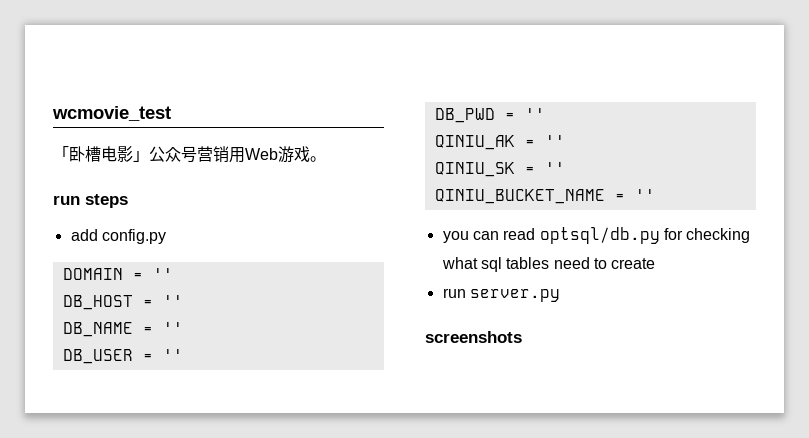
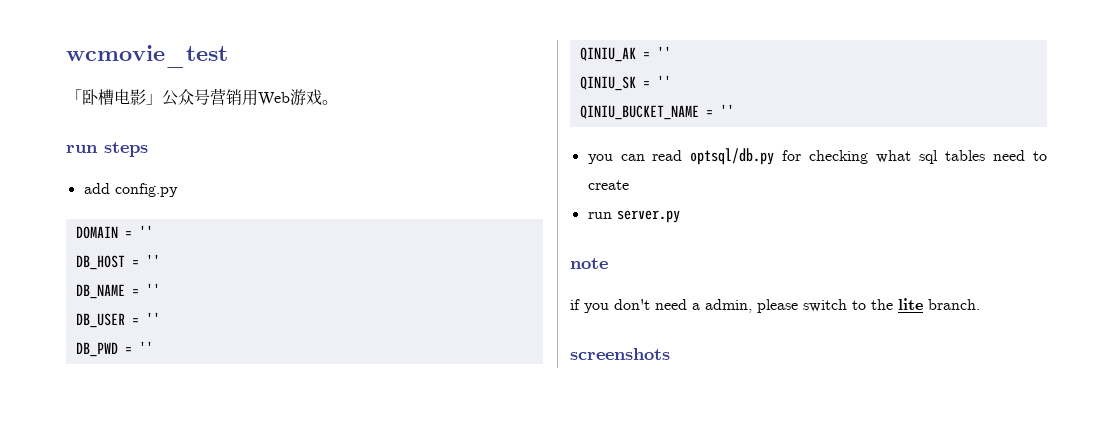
(560, 295) none -> [570,258,608,269] [570,298,980,313] // note // if you don't need a admin, please switch to the lite branch.

